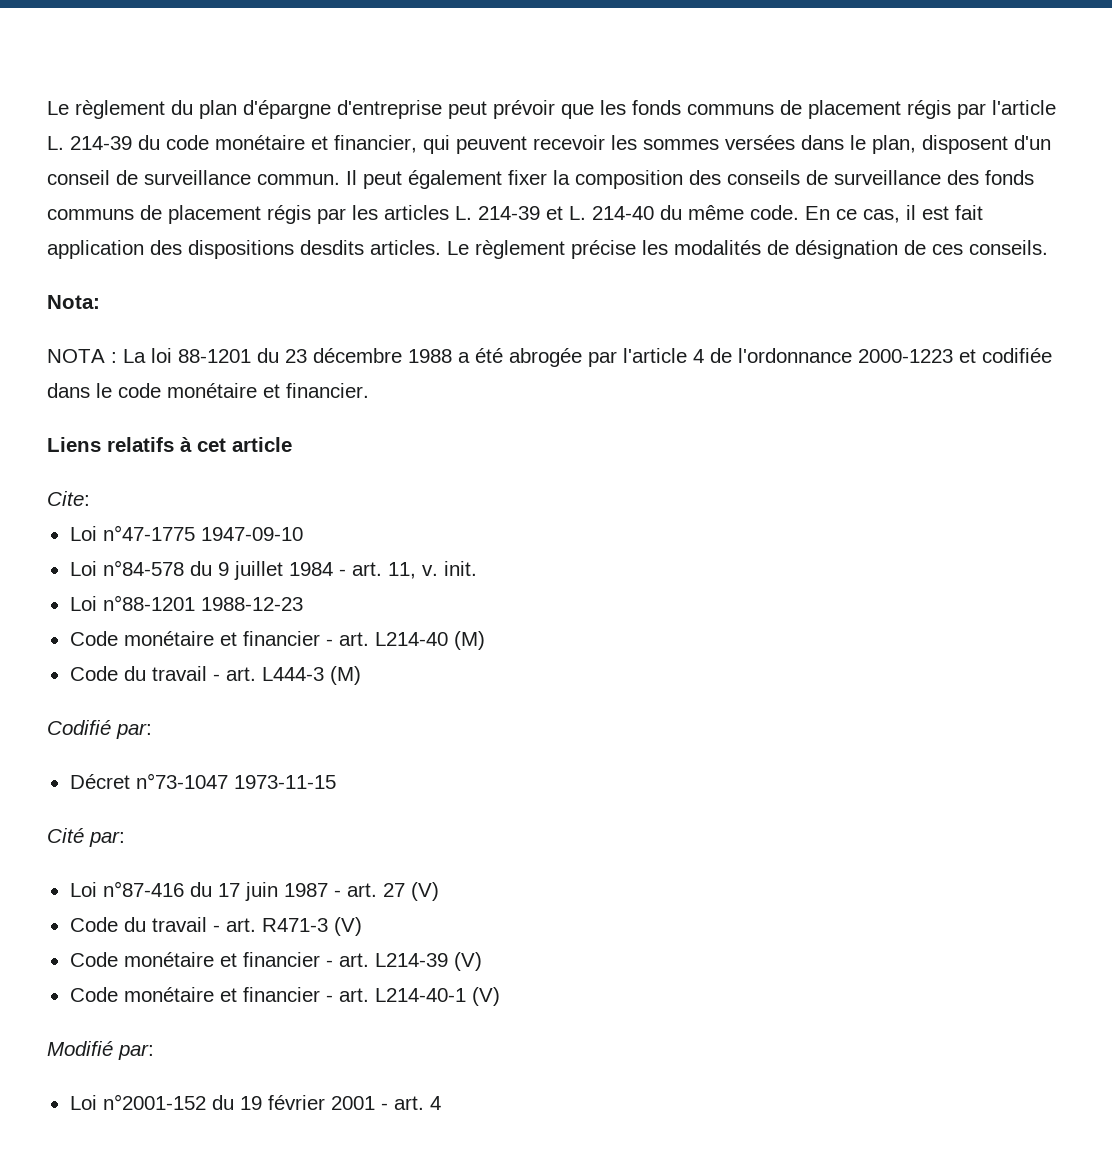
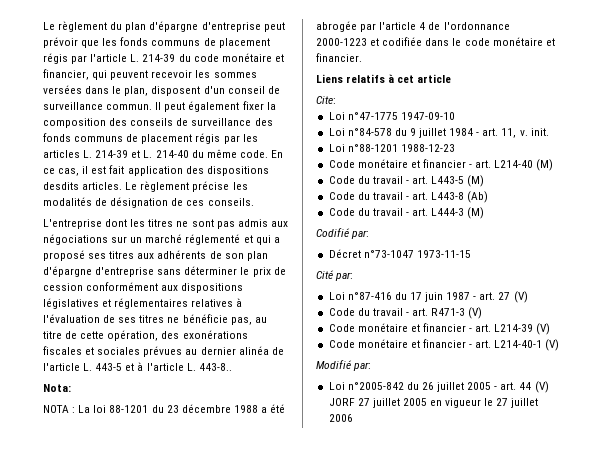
(1048, 247) none -> [43,219,288,229] [43,234,280,245] [43,250,268,261] [43,266,286,277] [43,282,244,293] [43,298,243,309] [43,314,267,325] [43,330,248,341] [43,346,284,357] [43,362,232,371] // L'entreprise dont les titres ne sont pas admis aux négociations sur un marché réglementé et qui a proposé ses titres aux adhérents de son plan d'épargne d'entreprise sans déterminer le prix de cession conformément aux dispositions législatives et réglementaires relatives à l'évaluation de ses titres ne bénéficie pas, au titre de cette opération, des exonérations fiscales et sociales prévues au dernier alinéa de l'article L. 443-5 et à l'article L. 443-8..
(485, 640) none -> [328,175,485,187] [328,191,489,203] // Code du travail - art. L443-5 (M) // Code du travail - art. L443-8 (Ab)
[102,1094,441,1110] n°2001-152 du 19 février 2001 - art. 4 -> [347,381,549,393] [328,398,539,408] [328,414,353,422] n°2005-842 du 26 juillet 2005 - art. 44 (V) JORF 27 juillet 2005 en vigueur le 27 juillet 2006

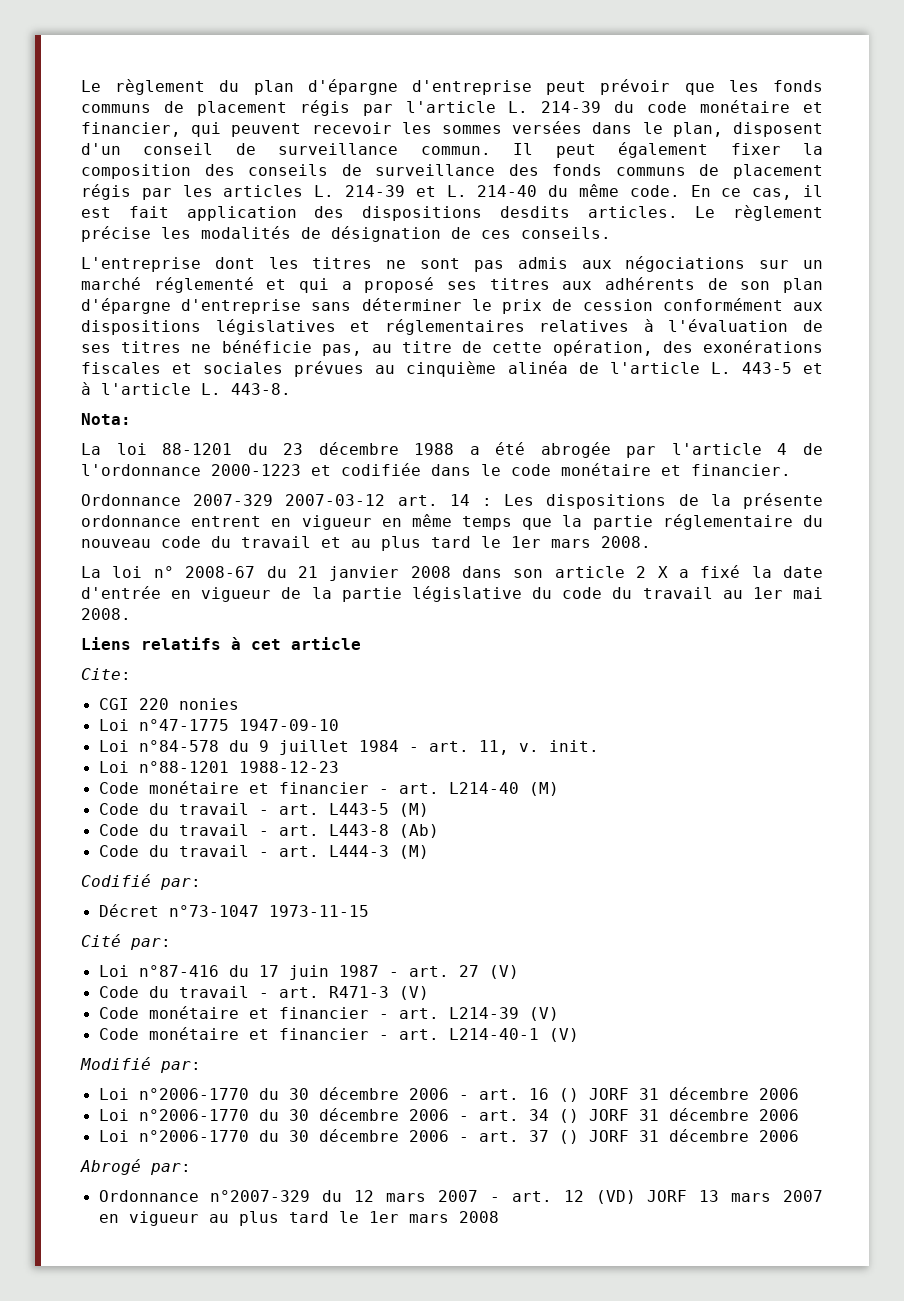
[200,347,236,355] dernier -> [406,361,497,377] cinquième
[198,363,232,371] 443-8.. -> [231,383,291,395] 443-8.
[43,405,76,413] NOTA : -> (131, 419) none
(362, 57) none -> [81,493,823,509] [81,514,823,530] [81,536,651,551] [81,565,823,581] [81,586,824,602] [81,608,131,620] // Ordonnance 2007-329 2007-03-12 art. 14 : Les dispositions de la présente ordonnance entrent en vigueur en même temps que la partie réglementaire du nouveau code du travail et au plus tard le 1er mars 2008. // La loi n° 2008-67 du 21 janvier 2008 dans son article 2 X a fixé la date d'entrée en vigueur de la partie législative du code du travail au 1er mai 2008.
(336, 100) none -> [98,698,239,710] // CGI 220 nonies
[347,381,549,393] [328,398,539,408] [328,414,353,422] n°2005-842 du 26 juillet 2005 - art. 44 (V) JORF 27 juillet 2005 en vigueur le 27 juillet 2006 -> [138,1087,799,1102] [98,1108,799,1123] [98,1129,799,1144] [80,1159,191,1175] [98,1190,823,1204] [98,1211,499,1226] n°2006-1770 du 30 décembre 2006 - art. 16 () JORF 31 décembre 2006 // Loi n°2006-1770 du 30 décembre 2006 - art. 34 () JORF 31 décembre 2006 // Loi n°2006-1770 du 30 décembre 2006 - art. 37 () JORF 31 décembre 2006 // Abrogé par: // Ordonnance n°2007-329 du 12 mars 2007 - art. 12 (VD) JORF 13 mars 2007 en vigueur au plus tard le 1er mars 2008

